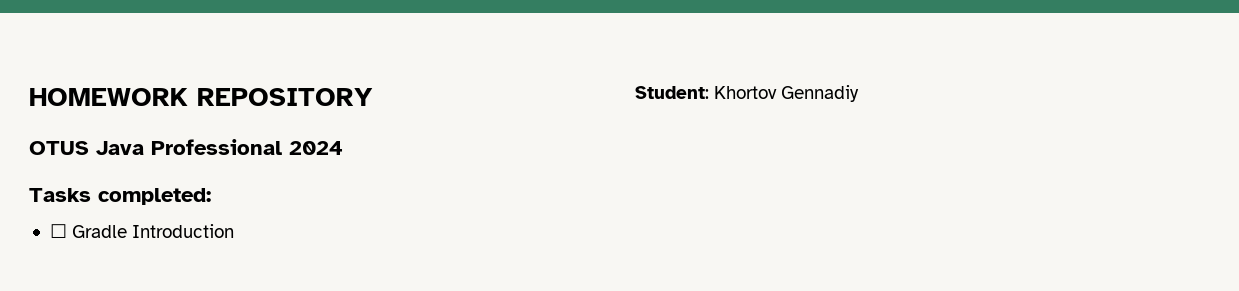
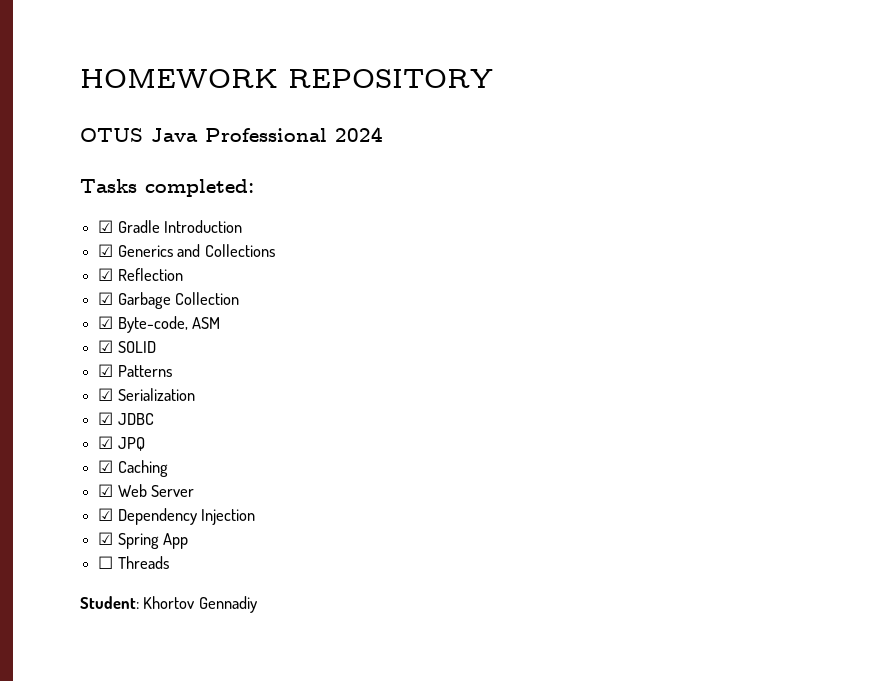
[49,224,67,238] ☐ -> [98,220,114,233] ☑
(235, 231) none -> [98,244,275,257] [98,268,183,281] [98,292,240,309] [98,316,221,333] [98,340,156,353] [98,364,172,377] [98,388,195,401] [98,412,154,425] [98,436,145,451] [98,460,168,477] [98,484,195,497] [98,508,256,525] [98,532,189,549] [98,556,169,569] // ☑ Generics and Collections // ☑ Reflection // ☑ Garbage Collection // ☑ Byte-code, ASM // ☑ SOLID // ☑ Patterns // ☑ Serialization // ☑ JDBC // ☑ JPQ // ☑ Caching // ☑ Web Server // ☑ Dependency Injection // ☑ Spring App // ☐ Threads

